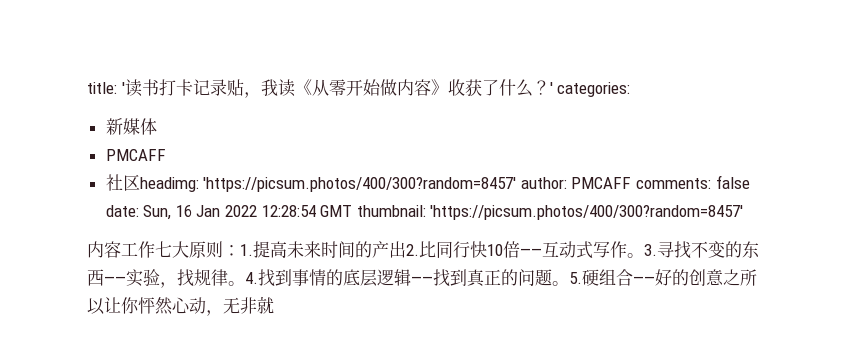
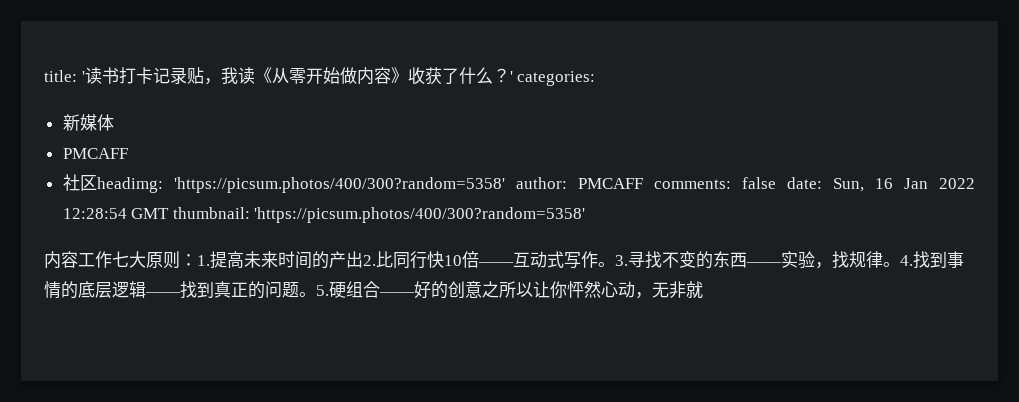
[203,177,517,192] 'https://picsum.photos/400/300?random=8457' -> [173,177,505,193] 'https://picsum.photos/400/300?random=5358'
[430,205,744,220] 'https://picsum.photos/400/300?random=8457' -> [254,207,586,223] 'https://picsum.photos/400/300?random=5358'

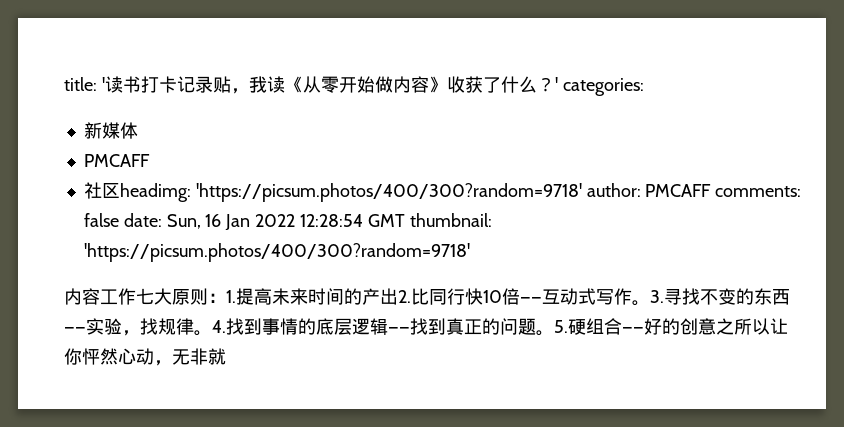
[173,177,505,193] 'https://picsum.photos/400/300?random=5358' -> [195,183,582,202] 'https://picsum.photos/400/300?random=9718'
[254,207,586,223] 'https://picsum.photos/400/300?random=5358' -> [83,243,470,262] 'https://picsum.photos/400/300?random=9718'

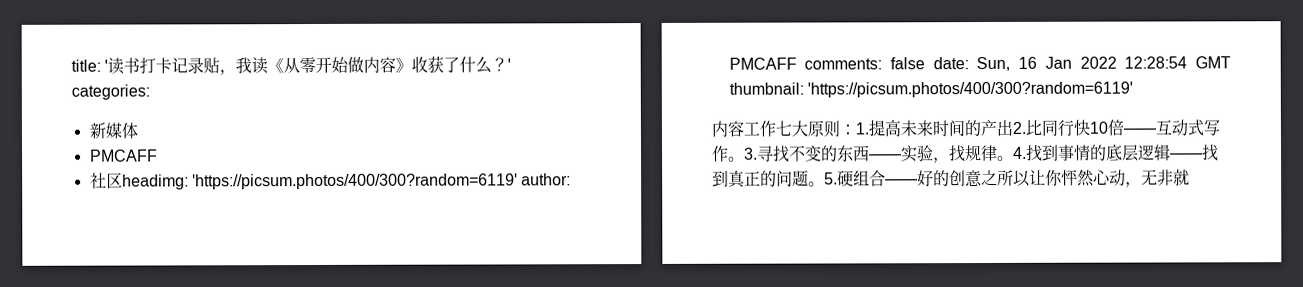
[195,183,582,202] 'https://picsum.photos/400/300?random=9718' -> [191,173,518,190] 'https://picsum.photos/400/300?random=6119'
[83,243,470,262] 'https://picsum.photos/400/300?random=9718' -> [806,81,1133,98] 'https://picsum.photos/400/300?random=6119'

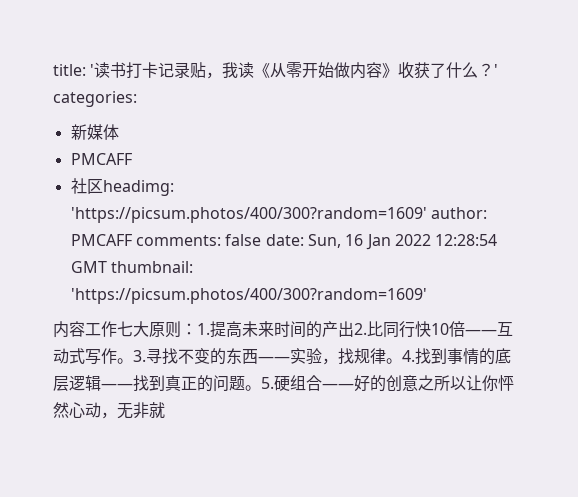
[191,173,518,190] 'https://picsum.photos/400/300?random=6119' -> [70,207,427,223] 'https://picsum.photos/400/300?random=1609'
[806,81,1133,98] 'https://picsum.photos/400/300?random=6119' -> [70,288,427,304] 'https://picsum.photos/400/300?random=1609'

